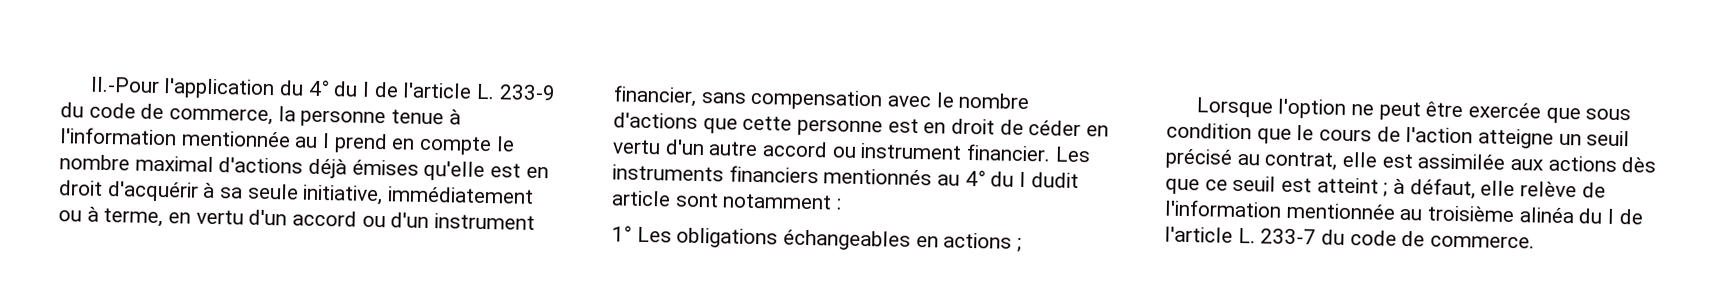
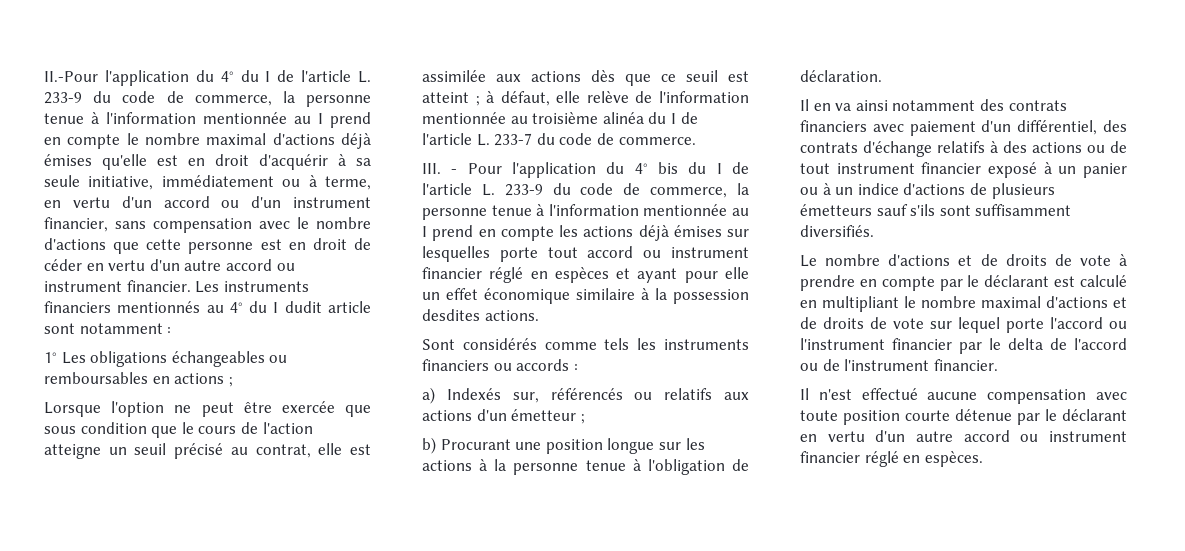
(912, 240) none -> [269,355,288,363] [44,372,148,384] ou remboursables
(1536, 241) none -> [422,162,749,178] [422,183,749,198] [422,204,749,220] [422,225,749,241] [422,246,749,262] [422,267,749,283] [422,288,749,304] [422,309,539,321] [422,338,749,350] [422,359,578,371] [422,387,749,404] [422,409,585,424] [422,437,705,454] [422,459,749,475] [800,70,882,82] [800,99,1067,111] [800,120,1127,136] [800,141,1127,157] [800,162,1127,178] [800,183,1055,199] [800,204,1072,216] [800,225,874,237] [800,254,1127,267] [800,275,1127,291] [800,296,1127,312] [800,317,1127,333] [800,338,1127,354] [800,359,998,371] [800,388,1127,404] [800,409,1127,425] [800,430,1127,442] [800,451,983,467] // III. - Pour l'application du 4° bis du I de l'article L. 233-9 du code de commerce, la personne tenue à l'information mentionnée au I prend en compte les actions déjà émises sur lesquelles porte tout accord ou instrument financier réglé en espèces et ayant pour elle un effet économique similaire à la possession desdites actions. // Sont considérés comme tels les instruments financiers ou accords : // a) Indexés sur, référencés ou relatifs aux actions d'un émetteur ; // b) Procurant une position longue sur les actions à la personne tenue à l'obligation de déclaration. // Il en va ainsi notamment des contrats financiers avec paiement d'un différentiel, des contrats d'échange relatifs à des actions ou de tout instrument financier exposé à un panier ou à un indice d'actions de plusieurs émetteurs sauf s'ils sont suffisamment diversifiés. // Le nombre d'actions et de droits de vote à prendre en compte par le déclarant est calculé en multipliant le nombre maximal d'actions et de droits de vote sur lequel porte l'accord ou l'instrument financier par le delta de l'accord ou de l'instrument financier. // Il n'est effectué aucune compensation avec toute position courte détenue par le déclarant en vertu d'un autre accord ou instrument financier réglé en espèces.

